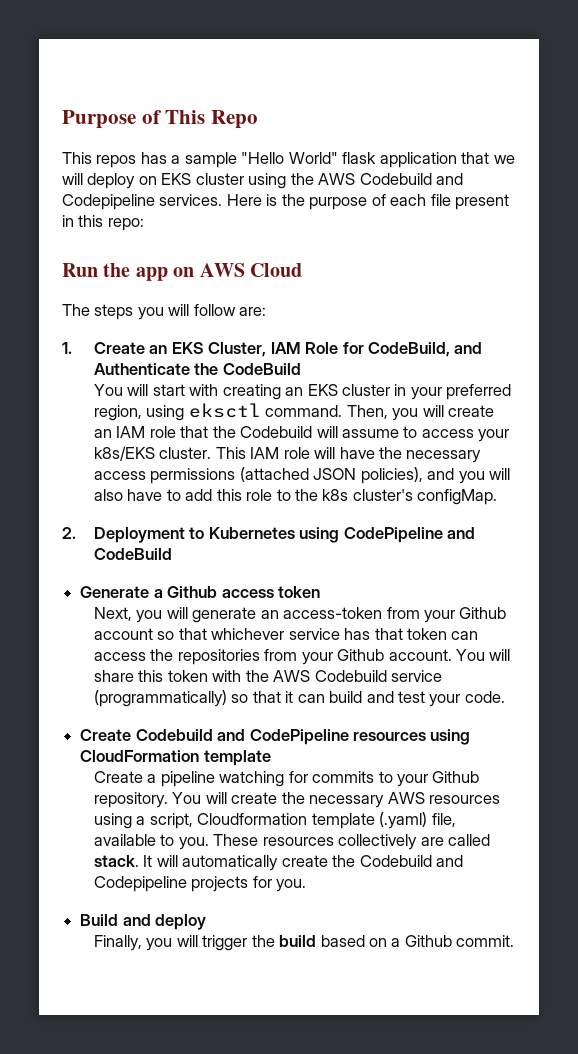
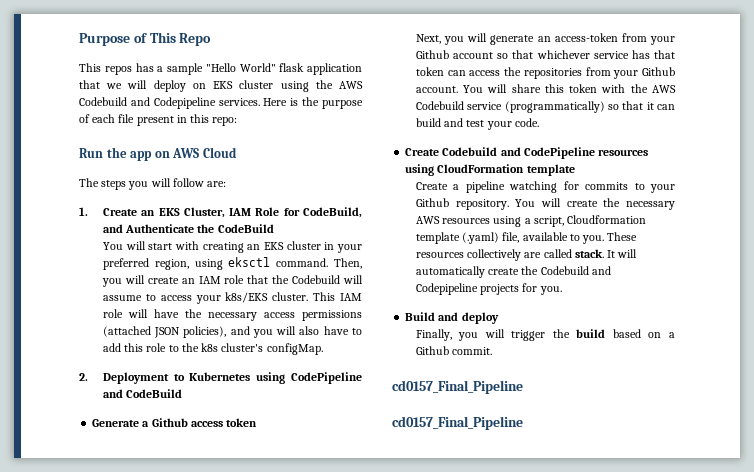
(515, 941) none -> [392,380,523,394] [392,416,523,430] // cd0157_Final_Pipeline // cd0157_Final_Pipeline

